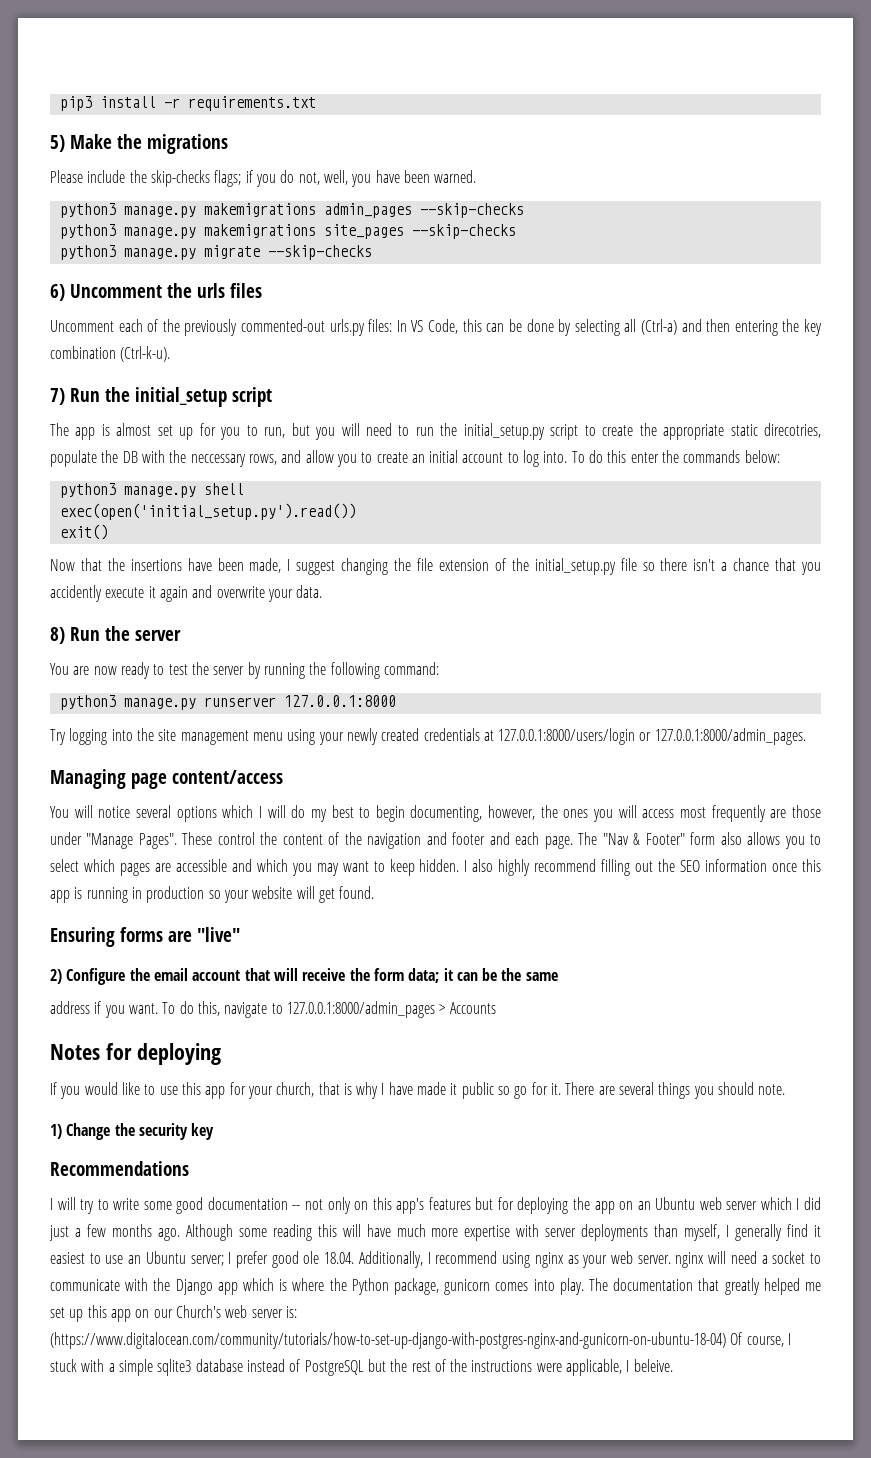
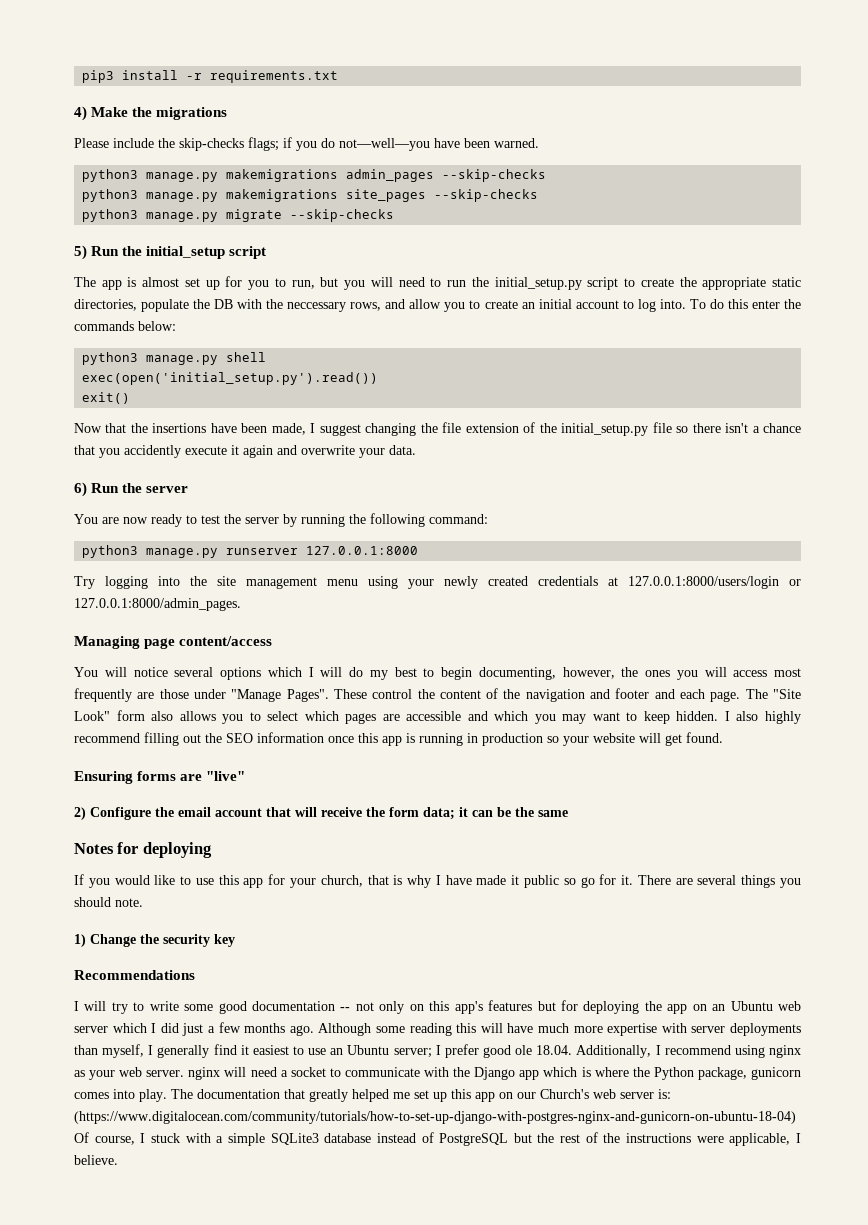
[50,135,65,152] 5) -> [74,106,87,121] 4)
[298,170,372,187] not, well, you -> [339,138,430,151] not—well—you
[50,283,262,301] [50,319,822,336] [50,346,171,362] [50,388,65,405] 6) Uncomment the urls files // Uncomment each of the previously commented-out urls.py files: In VS Code, this can be done by selecting all (Ctrl-a) and then entering the key combination (Ctrl-k-u). // 7) -> [74,245,87,260] 5)
[764,423,822,438] direcotries, -> [74,299,137,311] directories,
[50,627,65,644] 8) -> [74,482,87,497] 6)
[602,833,685,845] "Nav & Footer" -> [772,689,801,699] [74,711,110,721] "Site Look"
[50,1001,496,1018] // address if you want. To do this, navigate to 127.0.0.1:8000/admin_pages > Accounts -> (568, 813) none
[157,1359,192,1376] sqlite3 -> [270,1133,319,1145] SQLite3
[633,1359,673,1372] beleive. -> [74,1155,118,1165] believe.

